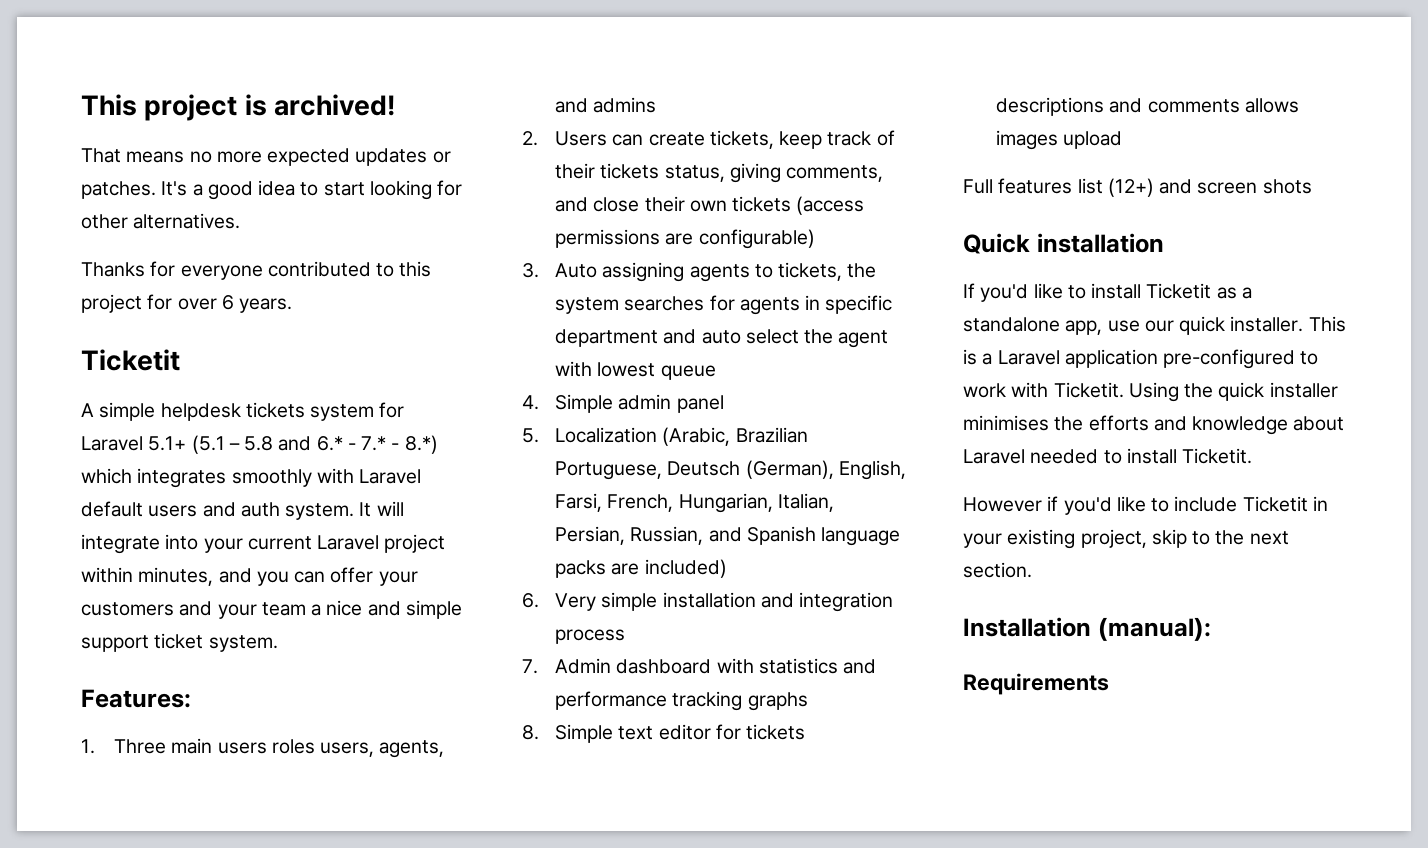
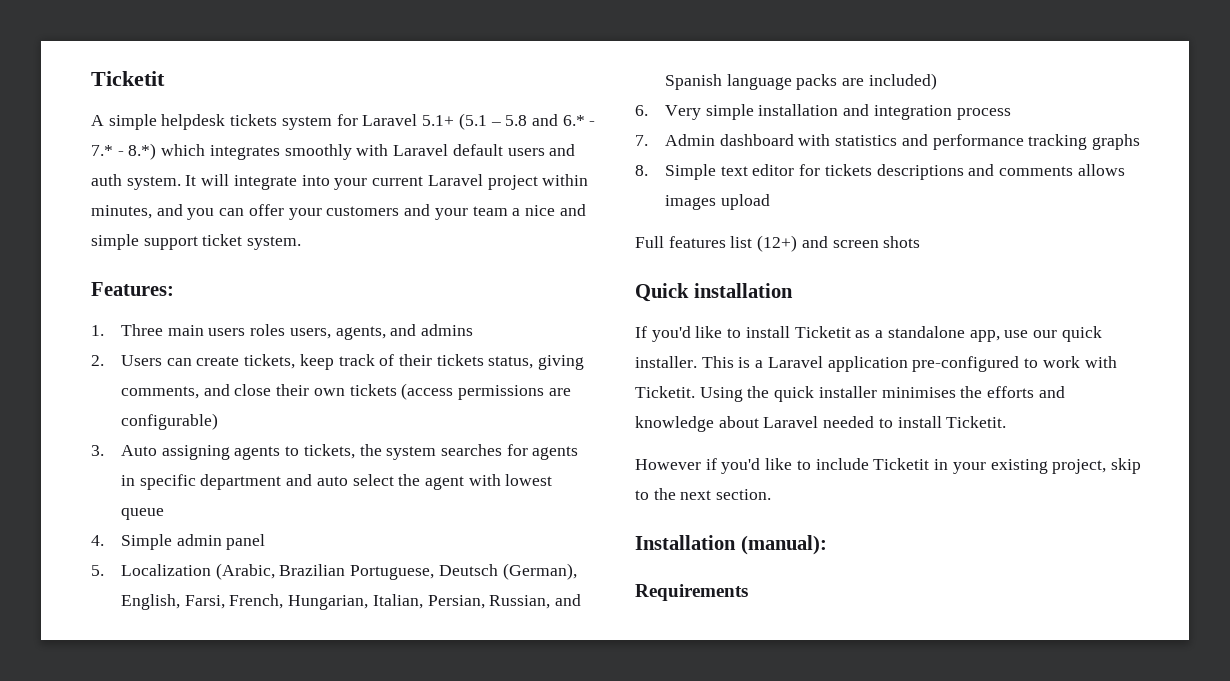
[81,94,396,121] [81,148,451,166] [81,180,463,200] [81,213,241,229] [81,261,432,280] [81,294,293,313] This project is archived! // That means no more expected updates or patches. It's a good idea to start looking for other alternatives. // Thanks for everyone contributed to this project for over 6 years. // -> (91, 78) none

